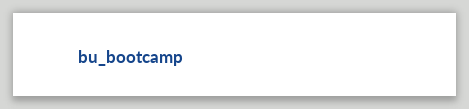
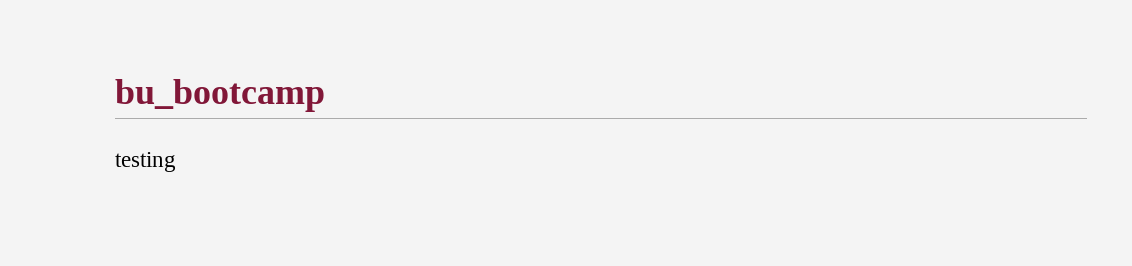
(183, 58) none -> [115,152,176,172] // testing

